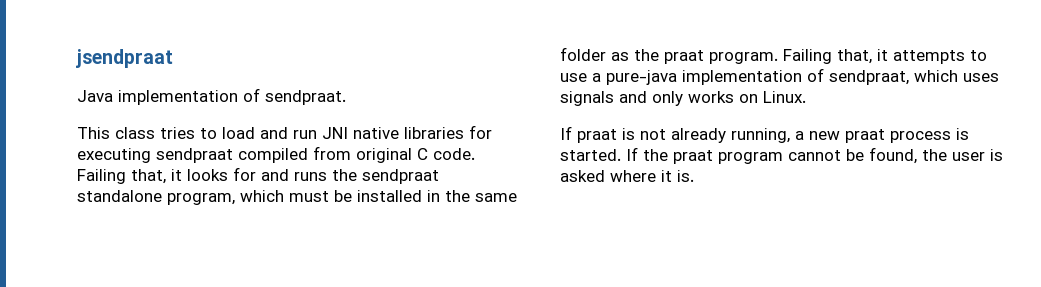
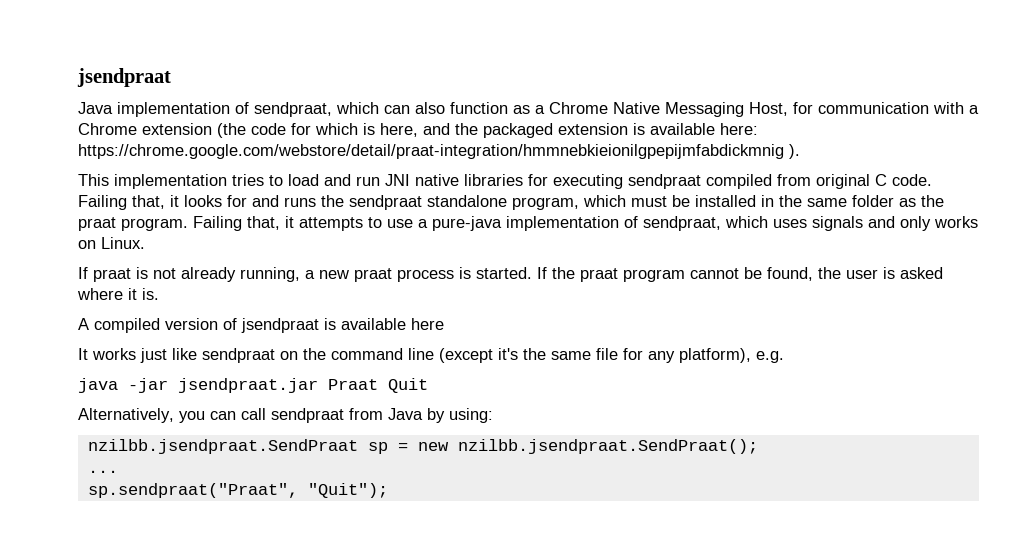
[265,90,346,105] sendpraat. -> [254,102,979,117] [78,123,758,138] [78,144,800,159] sendpraat, which can also function as a Chrome Native Messaging Host, for communication with a Chrome extension (the code for which is here, and the packaged extension is available here: https://chrome.google.com/webstore/detail/praat-integration/hmmnebkieionilgpepijmfabdickmnig ).
[115,127,155,139] class -> [114,174,227,189] implementation
(694, 176) none -> [78,318,444,333] [78,348,784,363] [78,378,428,393] [78,408,493,423] [87,439,758,454] [87,470,118,473] [87,483,388,498] // A compiled version of jsendpraat is available here // It works just like sendpraat on the command line (except it's the same file for any platform), e.g. // java -jar jsendpraat.jar Praat Quit // Alternatively, you can call sendpraat from Java by using: // nzilbb.jsendpraat.SendPraat sp = new nzilbb.jsendpraat.SendPraat(); // ... // sp.sendpraat("Praat", "Quit");

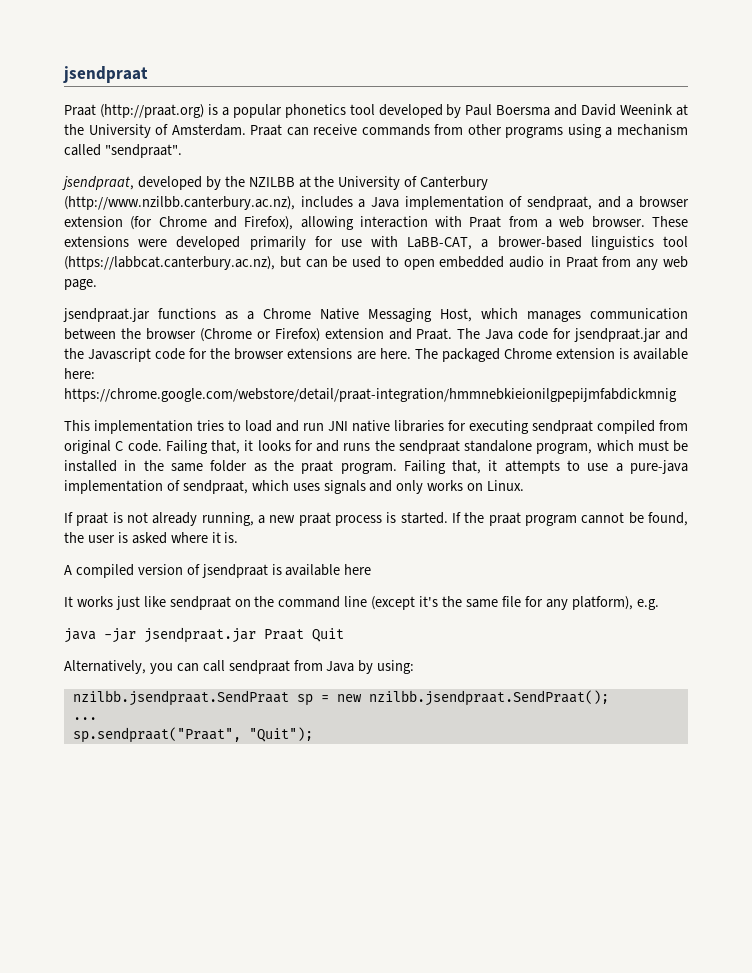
[78,102,508,117] Java implementation of sendpraat, which can also function -> [64,104,689,118] [64,124,689,138] [64,144,182,158] [62,176,489,190] [64,196,689,210] [64,216,688,230] [64,236,688,250] [64,256,688,270] [64,279,97,290] [63,308,216,322] Praat (http://praat.org) is a popular phonetics tool developed by Paul Boersma and David Weenink at the University of Amsterdam. Praat can receive commands from other programs using a mechanism called "sendpraat". // jsendpraat, developed by the NZILBB at the University of Canterbury (http://www.nzilbb.canterbury.ac.nz), includes a Java implementation of sendpraat, and a browser extension (for Chrome and Firefox), allowing interaction with Praat from a web browser. These extensions were developed primarily for use with LaBB-CAT, a brower-based linguistics tool (https://labbcat.canterbury.ac.nz), but can be used to open embedded audio in Praat from any web page. // jsendpraat.jar functions
[793,102,979,114] [78,123,553,138] for communication with a Chrome extension (the code for which is here, and the packaged -> [481,308,688,322] [64,328,689,342] [64,348,552,362] which manages communication between the browser (Chrome or Firefox) extension and Praat. The Java code for jsendpraat.jar and the Javascript code for the browser extensions are here. The packaged Chrome
[789,144,800,159] ). -> (677, 395) none

